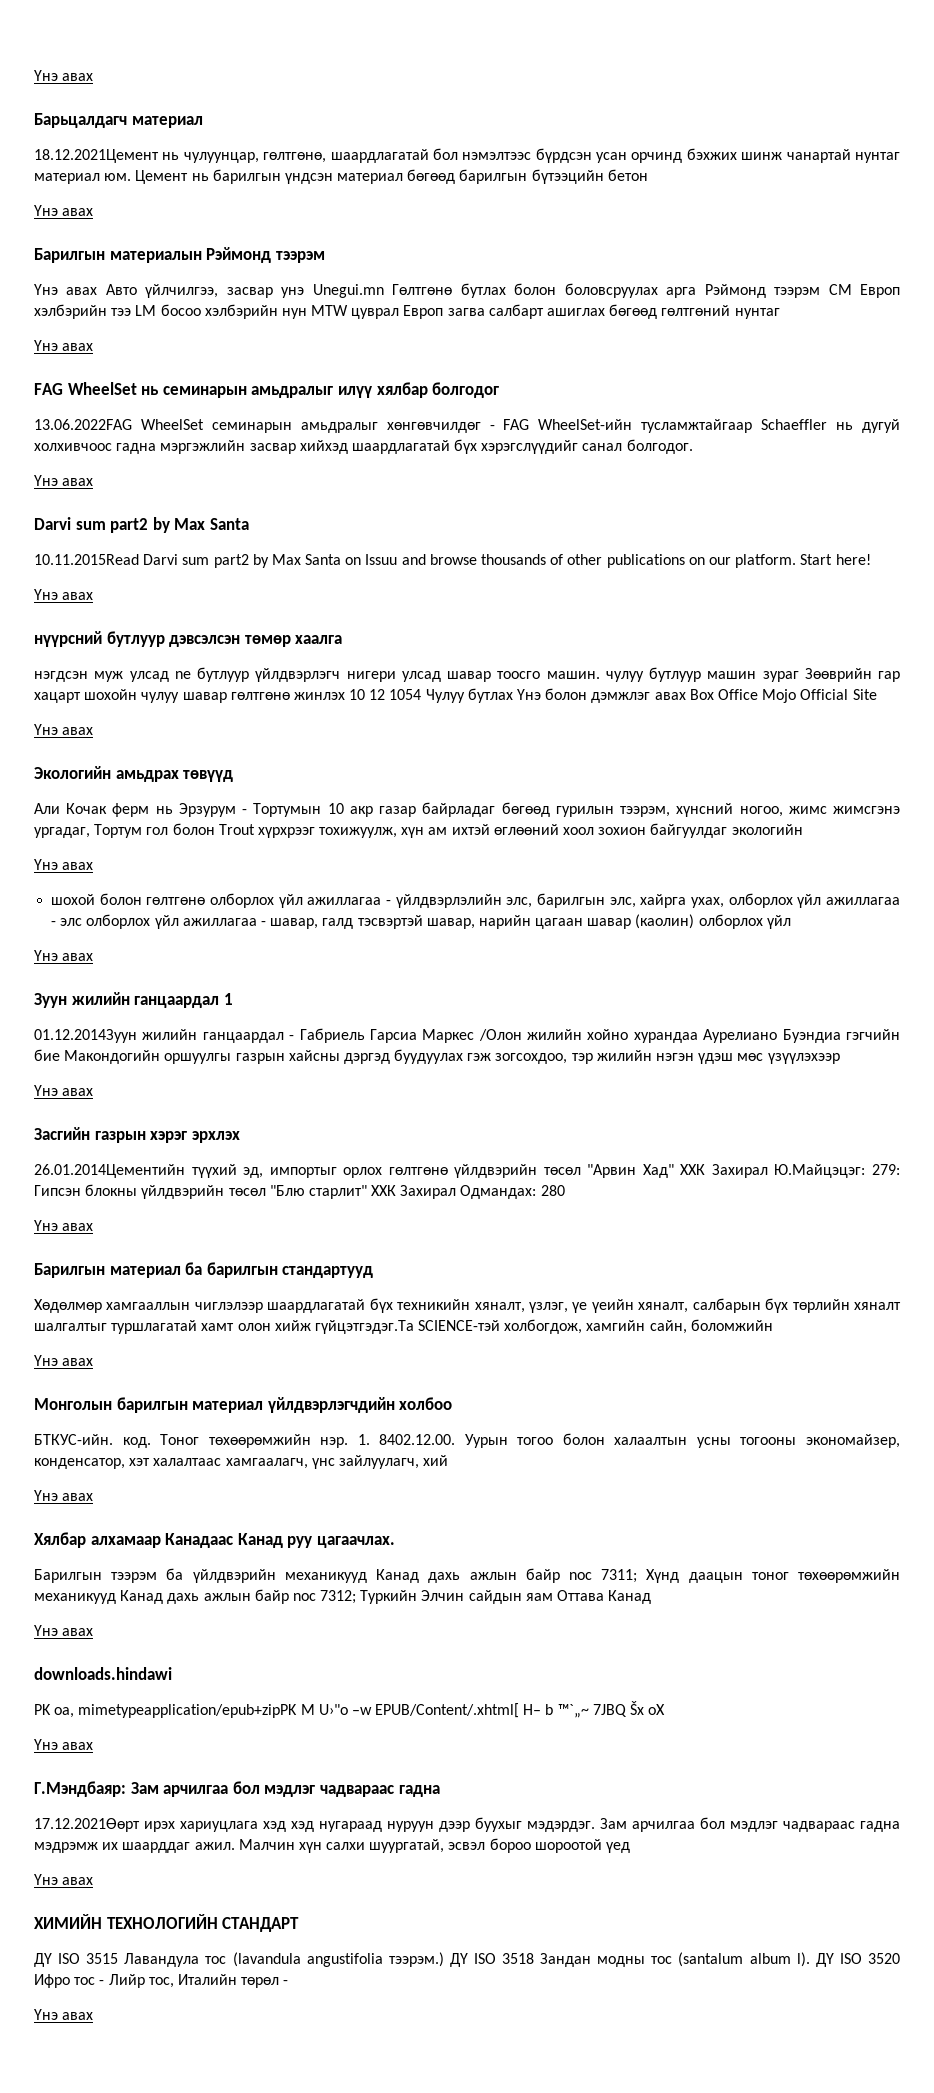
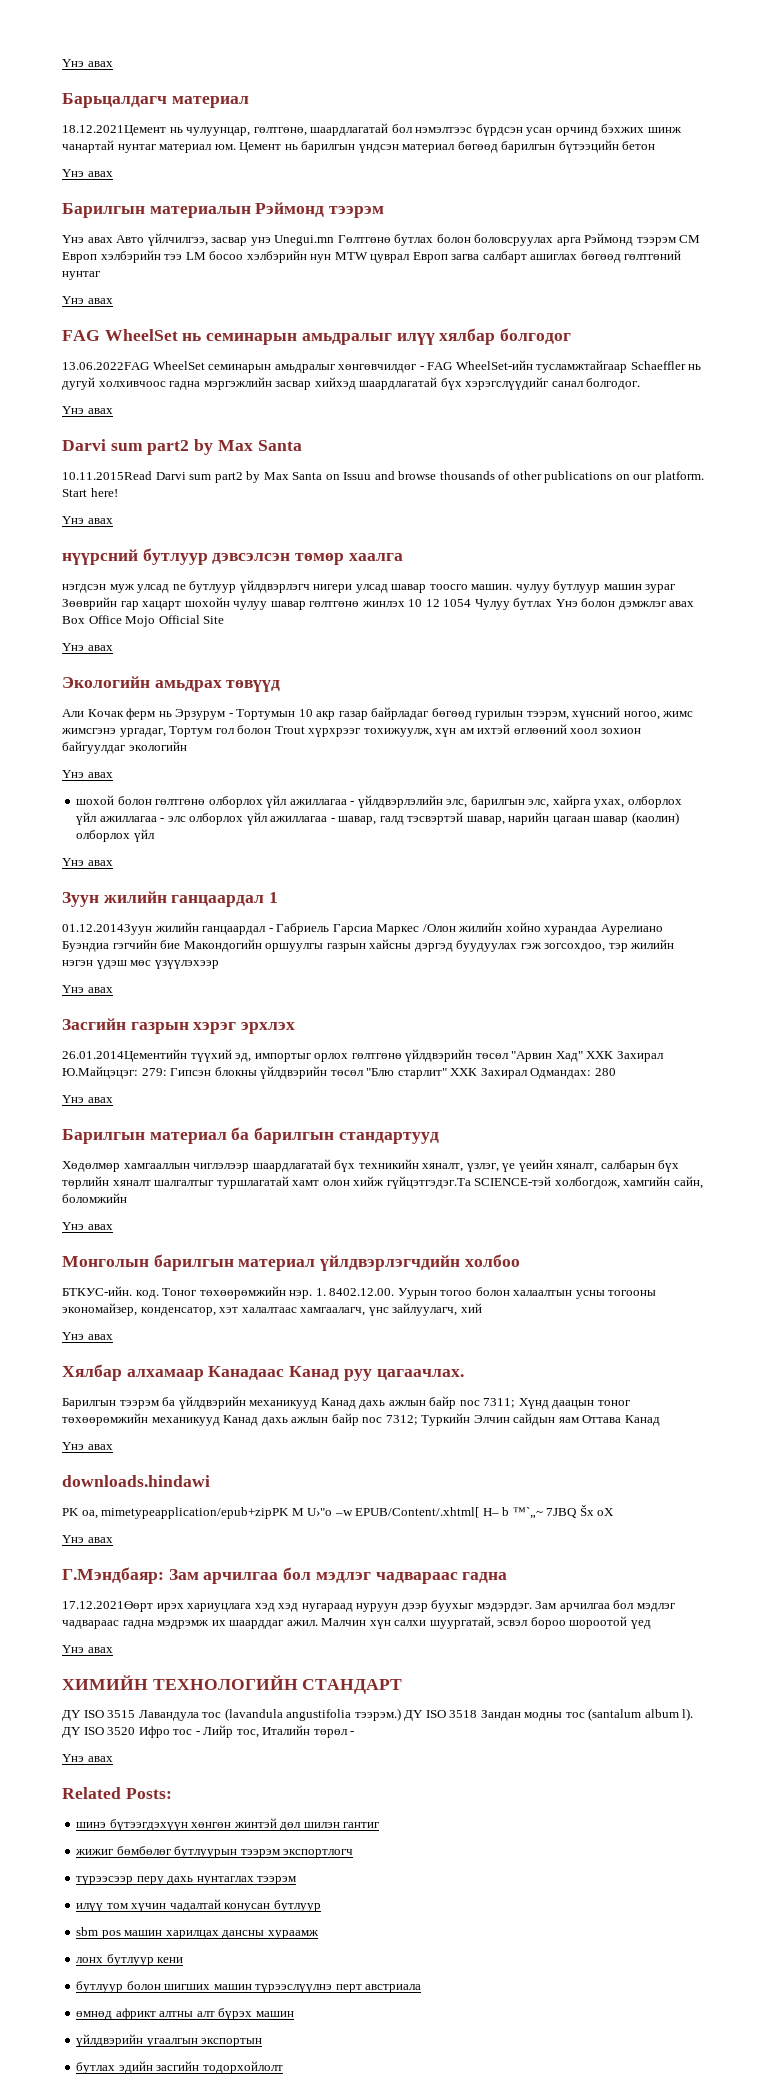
(94, 2016) none -> [62,1787,172,1799] [76,1818,380,1831] [75,1846,354,1858] [76,1876,297,1885] [76,1899,321,1912] [76,1927,319,1939] [76,1954,184,1966] [76,1981,422,1993] [76,2008,294,2020] [76,2034,263,2047] [76,2061,283,2074] // Related Posts: // шинэ бүтээгдэхүүн хөнгөн жинтэй дөл шилэн гантиг // жижиг бөмбөлөг бутлуурын тээрэм экспортлогч // түрээсээр перу дахь нунтаглах тээрэм // илүү том хүчин чадалтай конусан бутлуур // sbm pos машин харилцах дансны хураамж // лонх бутлуур кени // бутлуур болон шигших машин түрээслүүлнэ перт австриала // өмнөд африкт алтны алт бүрэх машин // үйлдвэрийн угаалгын экспортын // бутлах эдийн засгийн тодорхойлолт

